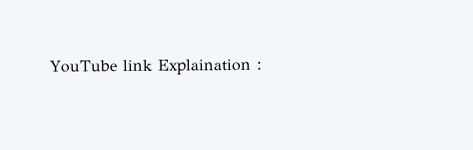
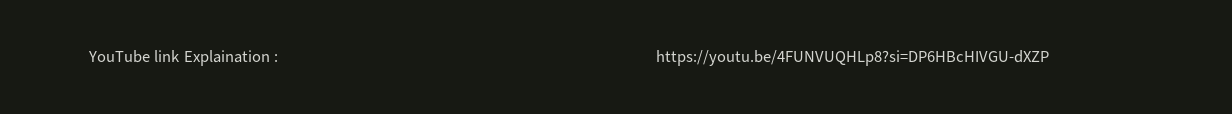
(262, 65) none -> [656,50,1049,66] https://youtu.be/4FUNVUQHLp8?si=DP6HBcHIVGU-dXZP

